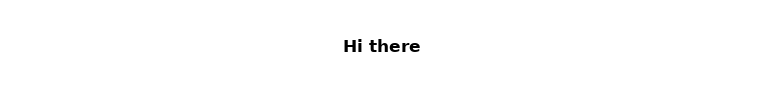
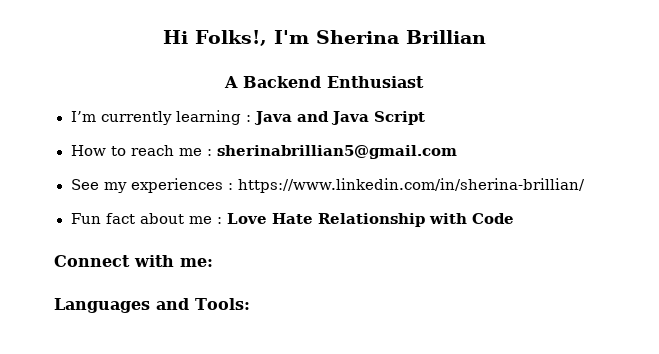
[369,39,421,52] there -> [194,30,486,46] [224,76,424,88] [70,110,425,125] [70,145,457,159] [70,178,586,193] [70,213,514,227] [54,255,213,267] [54,298,250,313] Folks!, I'm Sherina Brillian // A Backend Enthusiast // I’m currently learning : Java and Java Script // How to reach me : sherinabrillian5@gmail.com // See my experiences : https://www.linkedin.com/in/sherina-brillian/ // Fun fact about me : Love Hate Relationship with Code // Connect with me: // Languages and Tools:

